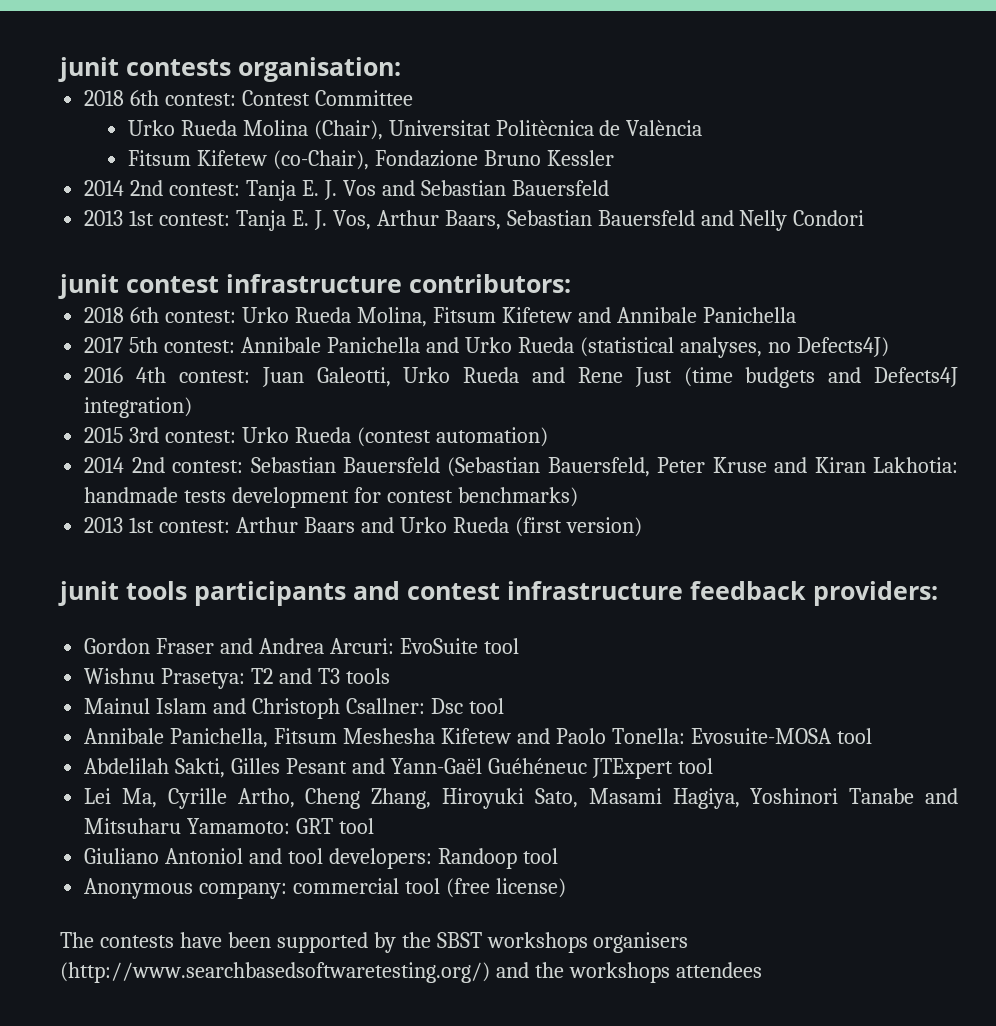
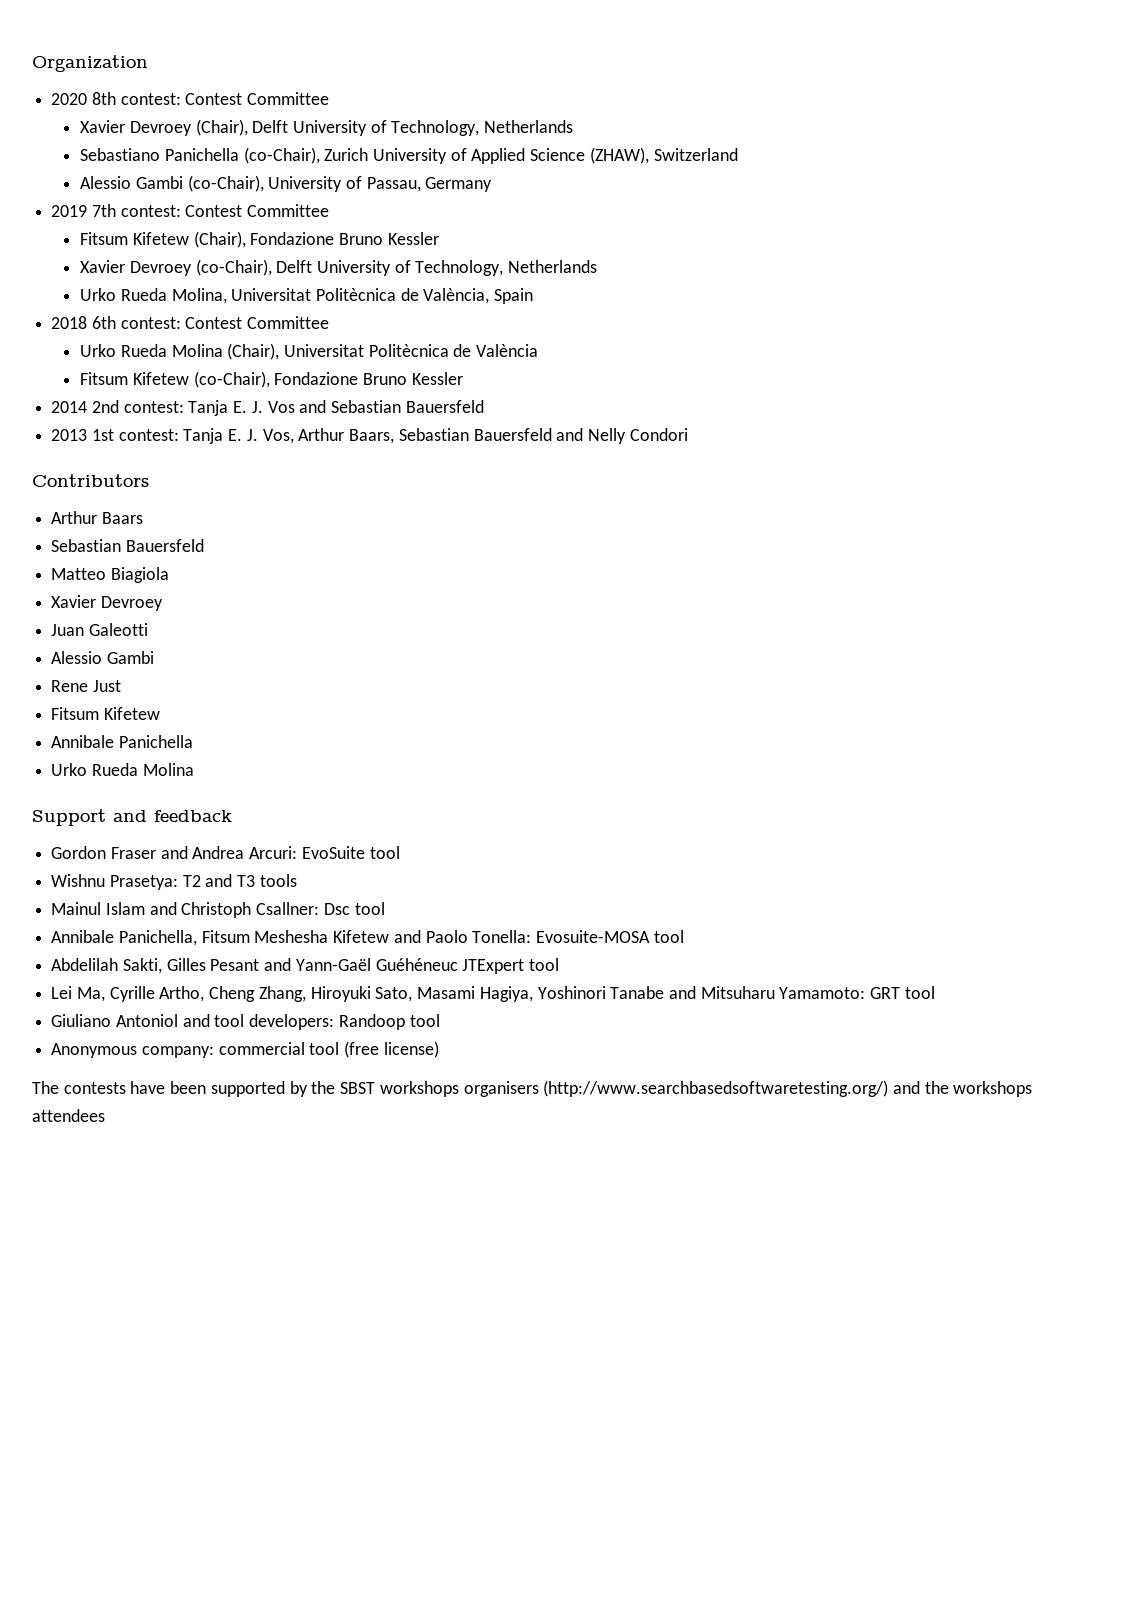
[58,57,401,82] junit contests organisation: -> [32,55,148,72] [51,92,330,105] [80,119,574,136] [80,147,738,164] [80,175,493,192] [51,204,330,217] [80,231,439,248] [80,259,598,276] [80,288,534,304] Organization // 2020 8th contest: Contest Committee // Xavier Devroey (Chair), Delft University of Technology, Netherlands // Sebastiano Panichella (co-Chair), Zurich University of Applied Science (ZHAW), Switzerland // Alessio Gambi (co-Chair), University of Passau, Germany // 2019 7th contest: Contest Committee // Fitsum Kifetew (Chair), Fondazione Bruno Kessler // Xavier Devroey (co-Chair), Delft University of Technology, Netherlands // Urko Rueda Molina, Universitat Politècnica de València, Spain
[58,274,571,299] [84,307,611,327] junit contest infrastructure contributors: // 2018 6th contest: Urko Rueda Molina, Fitsum Kifetew and -> [32,474,149,487] [51,511,143,524] [51,539,204,552] [51,567,169,583] [51,595,163,611] [51,623,148,636] [51,651,154,664] [51,680,121,692] [51,707,160,720] Contributors // Arthur Baars // Sebastian Bauersfeld // Matteo Biagiola // Xavier Devroey // Juan Galeotti // Alessio Gambi // Rene Just // Fitsum Kifetew //
[84,337,889,358] [84,367,958,388] [84,397,193,418] [84,427,548,447] [84,457,959,477] [84,487,578,508] [84,517,642,537] [58,581,683,606] 2017 5th contest: Annibale Panichella and Urko Rueda (statistical analyses, no Defects4J) // 2016 4th contest: Juan Galeotti, Urko Rueda and Rene Just (time budgets and Defects4J integration) // 2015 3rd contest: Urko Rueda (contest automation) // 2014 2nd contest: Sebastian Bauersfeld (Sebastian Bauersfeld, Peter Kruse and Kiran Lakhotia: handmade tests development for contest benchmarks) // 2013 1st contest: Arthur Baars and Urko Rueda (first version) // junit tools participants and contest infrastructure -> [51,763,194,776] [32,809,147,826] Urko Rueda Molina // Support and
[813,581,938,606] providers: -> (232, 816) none

